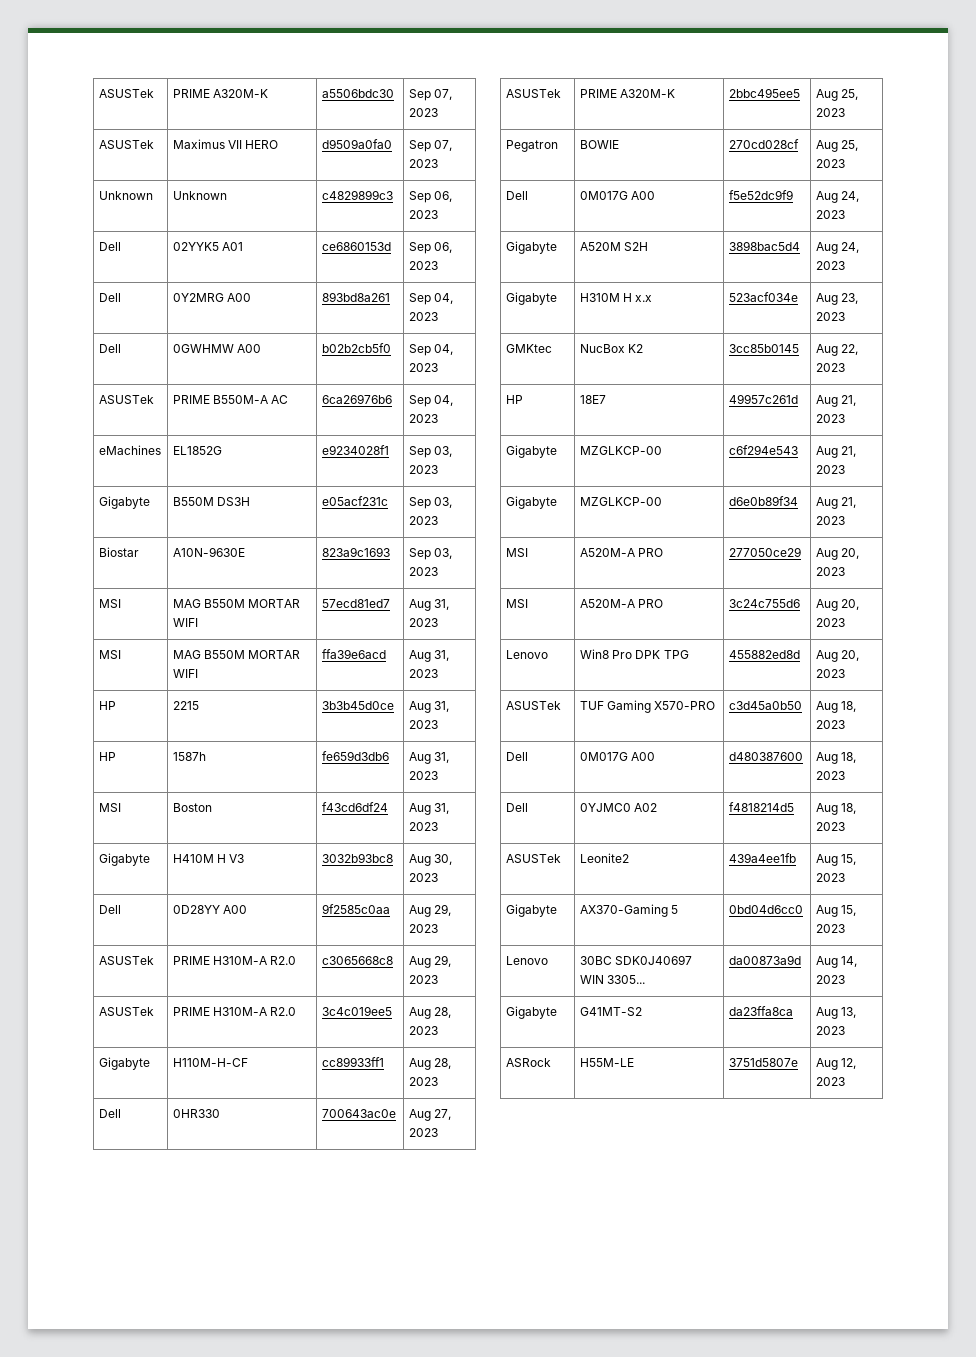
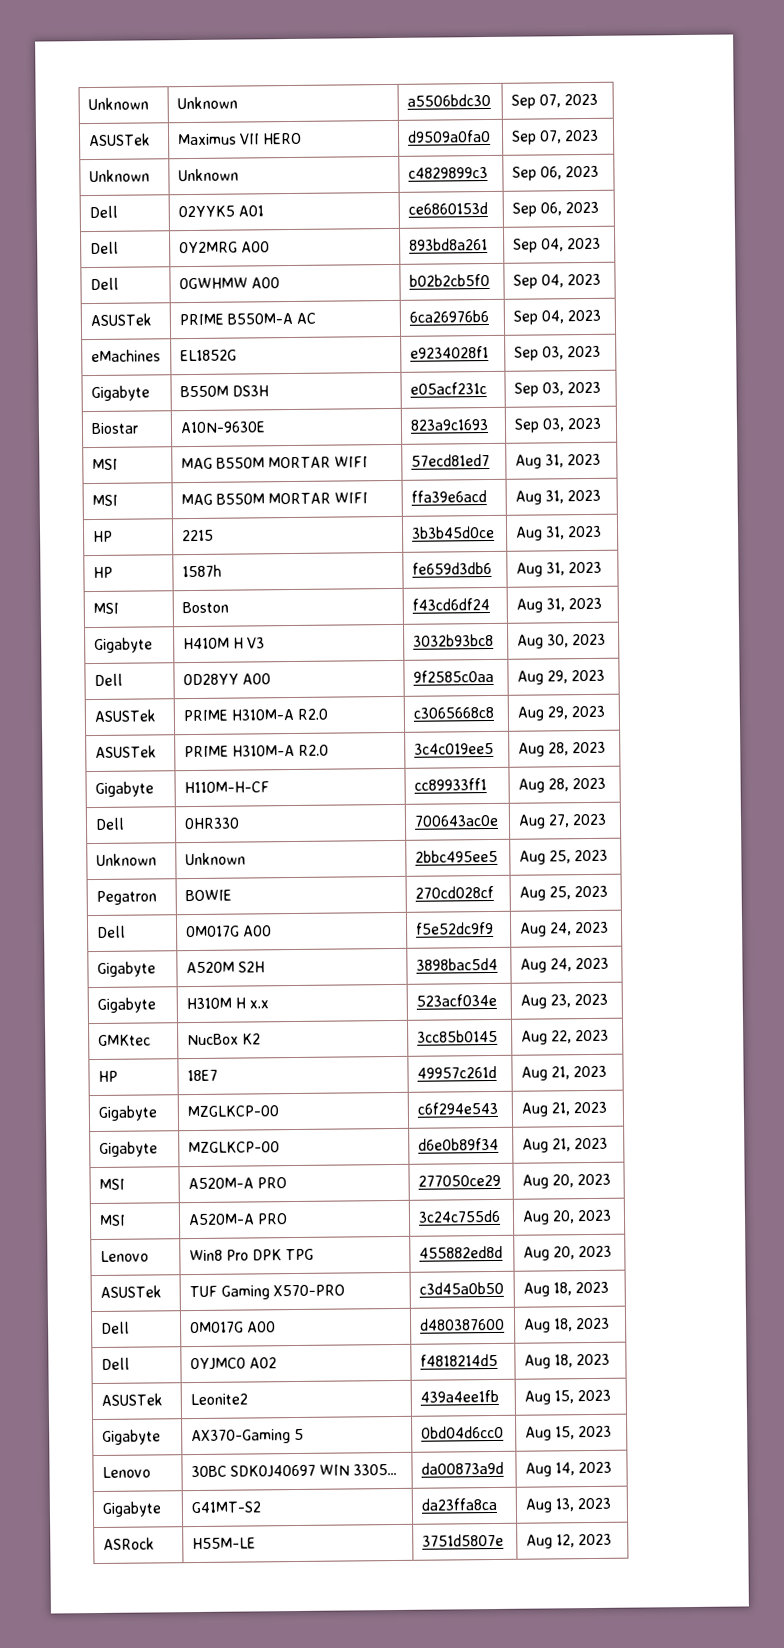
[98,89,154,98] [172,89,269,98] ASUSTek | PRIME A320M-K -> [87,97,149,111] [176,96,238,110] Unknown | Unknown
[505,89,561,98] [579,89,676,98] ASUSTek | PRIME A320M-K -> [95,853,157,867] [184,852,246,866] Unknown | Unknown

